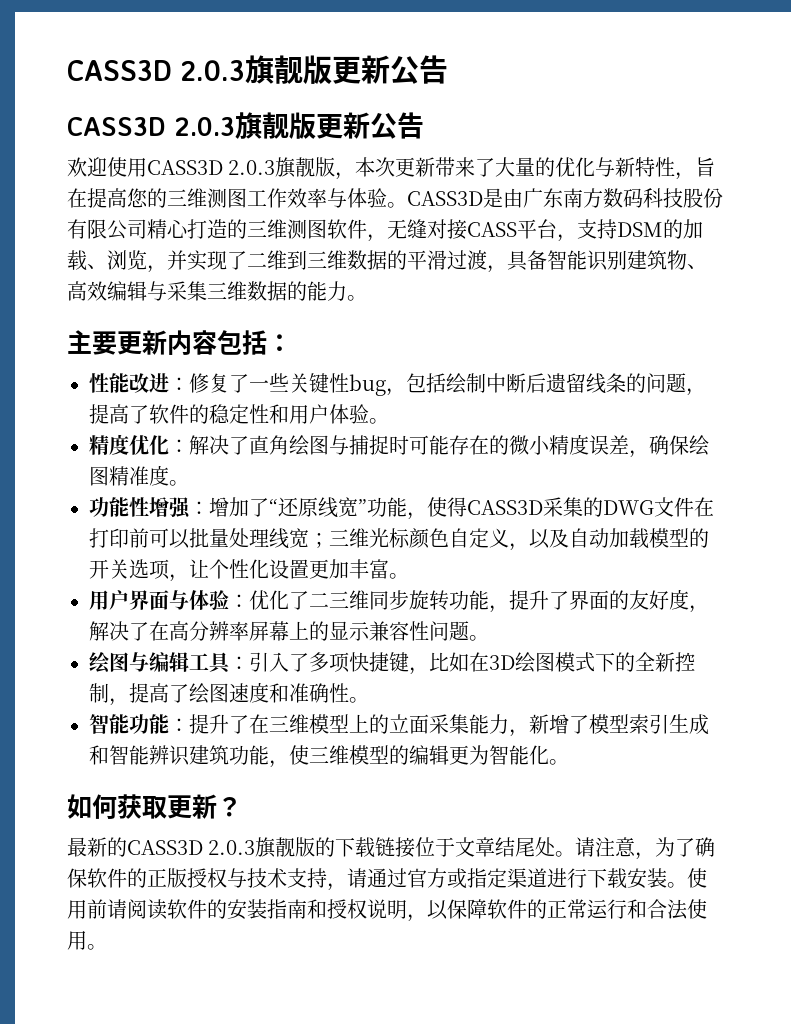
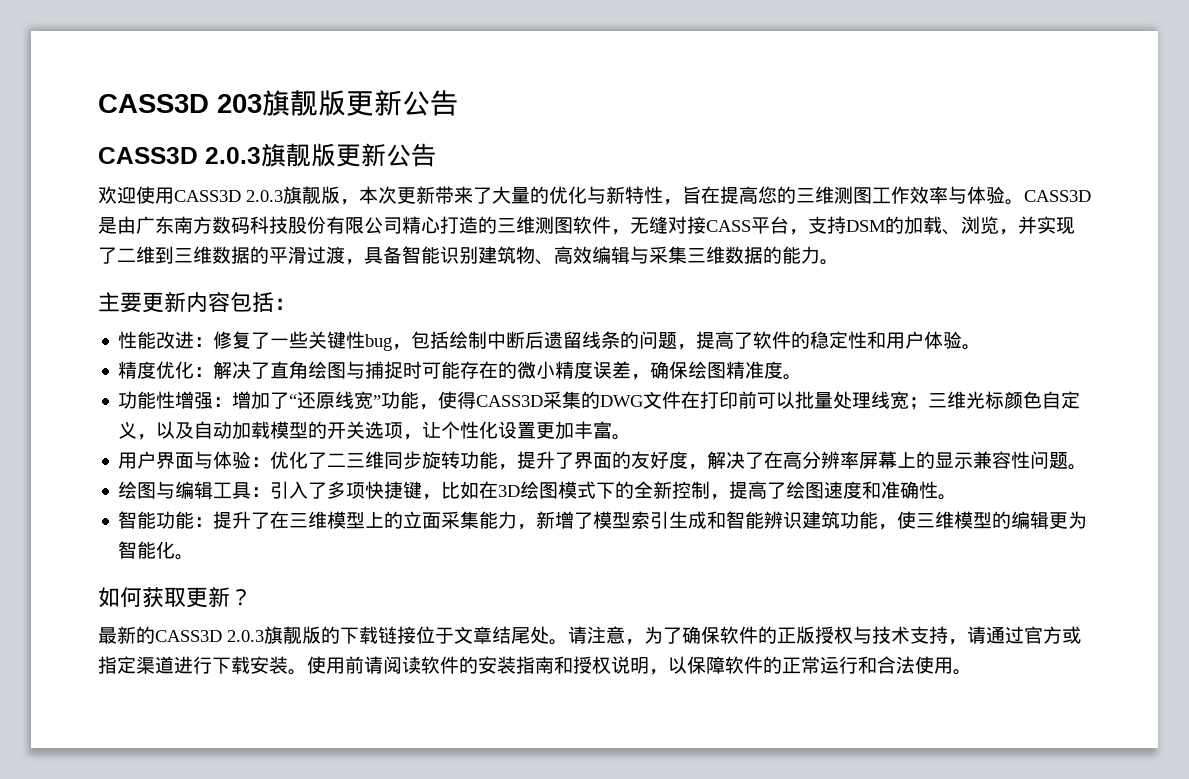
[67,60,245,81] CASS3D 2.0.3 -> [98,94,262,113] CASS3D 203

